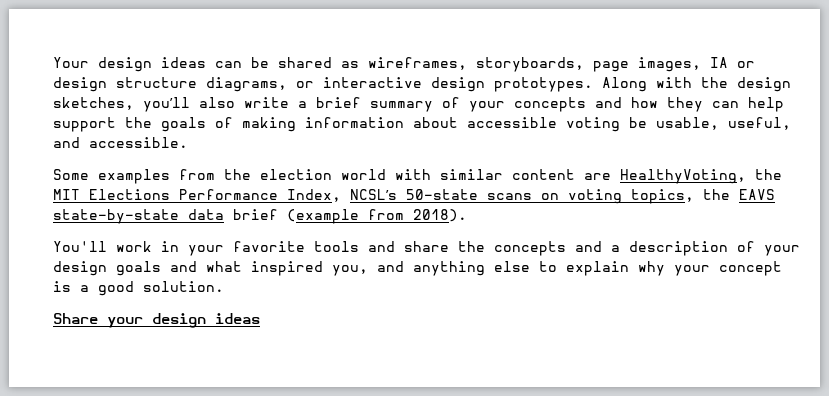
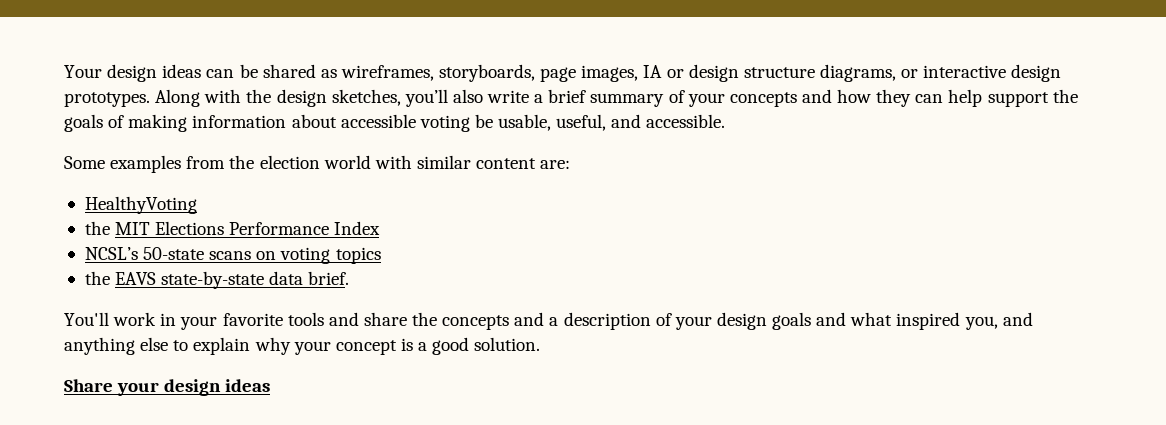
[584,169,746,184] are HealthyVoting, -> [540,160,571,169] [84,196,197,214] are: // HealthyVoting //
[287,189,341,202] Index, -> [334,221,381,235] Index //
[631,189,694,204] topics, -> [335,247,381,264] topics //
[233,209,467,224] brief (example from 2018). -> [308,271,350,285] brief.

